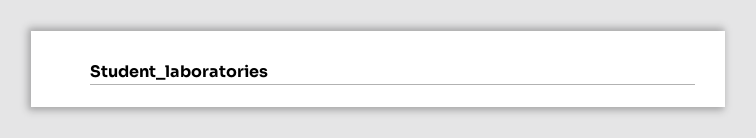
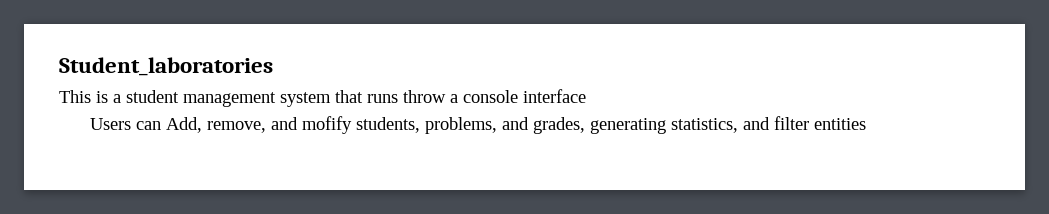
(268, 72) none -> [59,89,586,107] [90,116,867,134] // This is a student management system that runs throw a console interface // Users can Add, remove, and mofify students, problems, and grades, generating statistics, and filter entities

